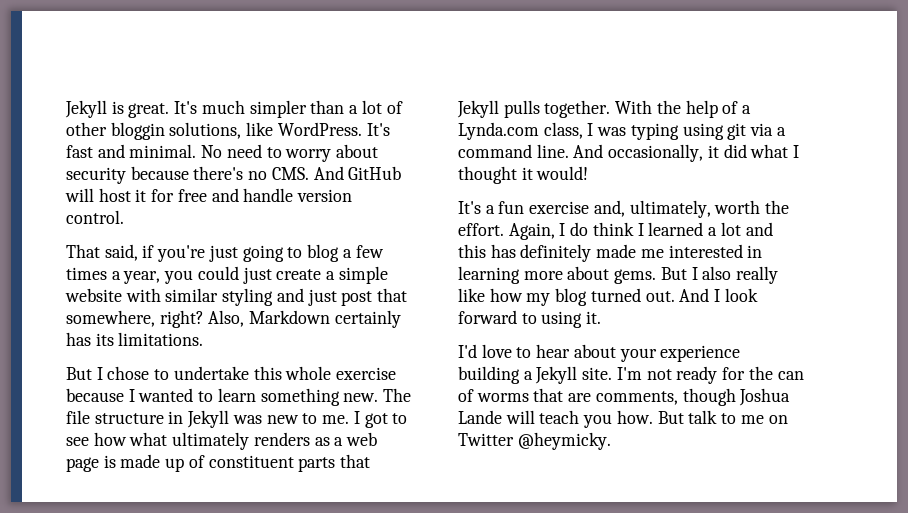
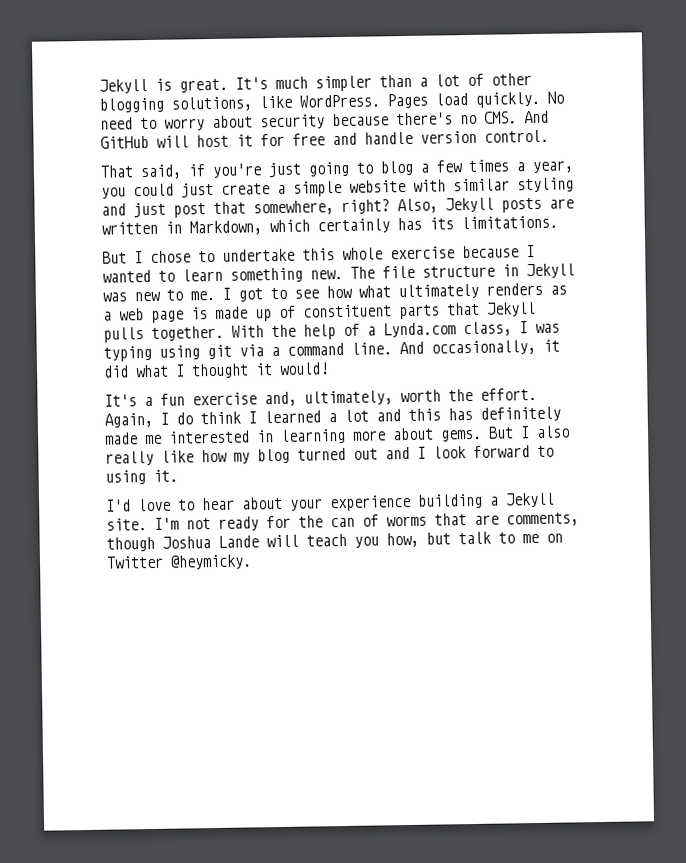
[110,122,165,140] bloggin -> [99,97,165,113] blogging
[366,123,390,136] [66,144,197,158] It's fast and minimal. -> [387,91,540,109] Pages load quickly.
[249,310,331,324] Markdown -> [445,197,574,213] [101,219,310,236] Jekyll posts are written in Markdown, which
[645,288,710,302] out. And -> [353,446,410,460] out and
[616,410,684,424] how. But -> [386,532,451,548] how, but

